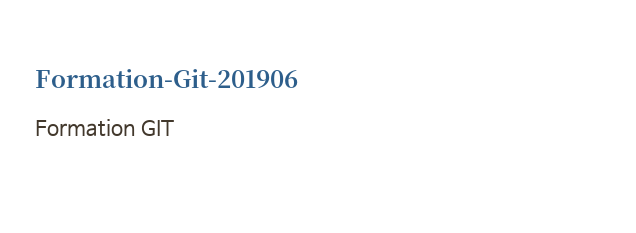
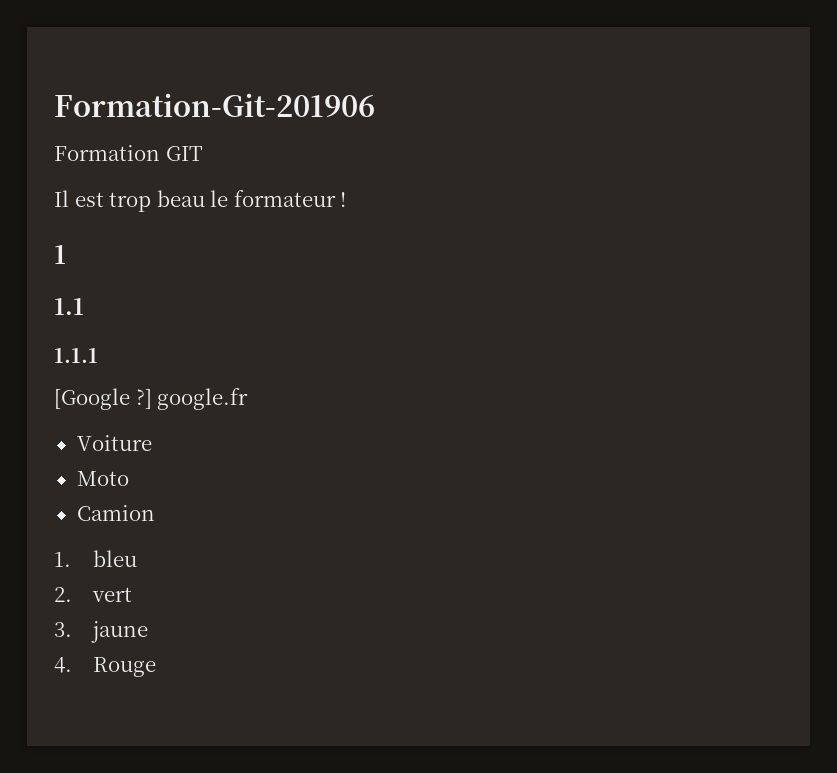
(174, 128) none -> [54,190,347,212] [54,245,66,264] [54,298,84,315] [54,348,98,363] [54,388,249,410] [76,435,152,451] [76,471,129,486] [76,505,155,521] [54,550,138,567] [54,587,133,602] [54,621,149,643] [54,657,157,677] // Il est trop beau le formateur ! // 1 // 1.1 // 1.1.1 // [Google ?] google.fr // Voiture // Moto // Camion // 1. bleu // 2. vert // 3. jaune // 4. Rouge

